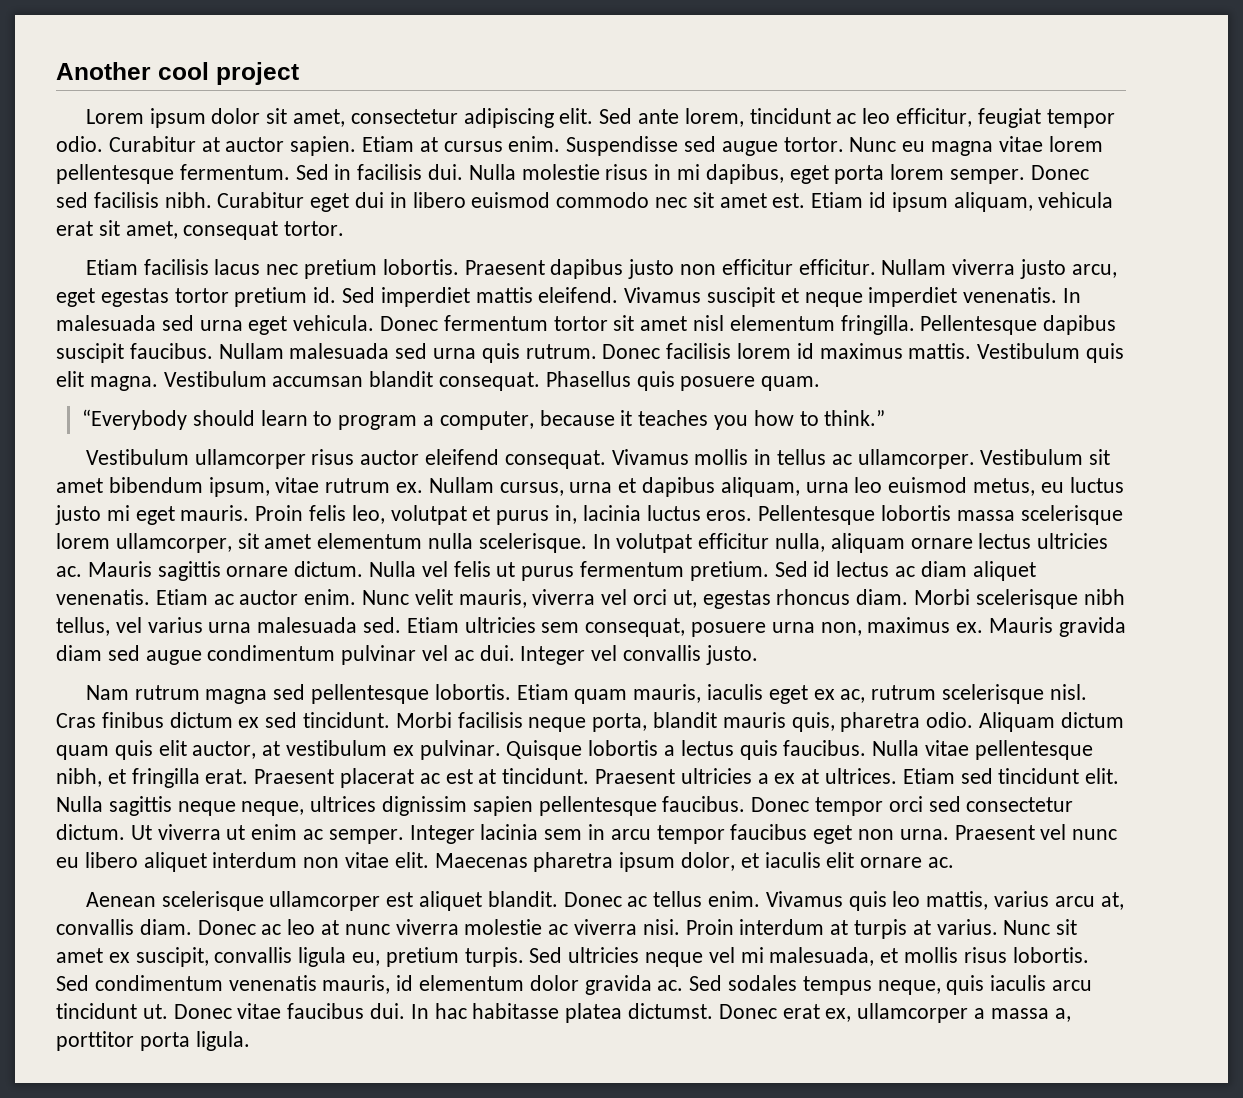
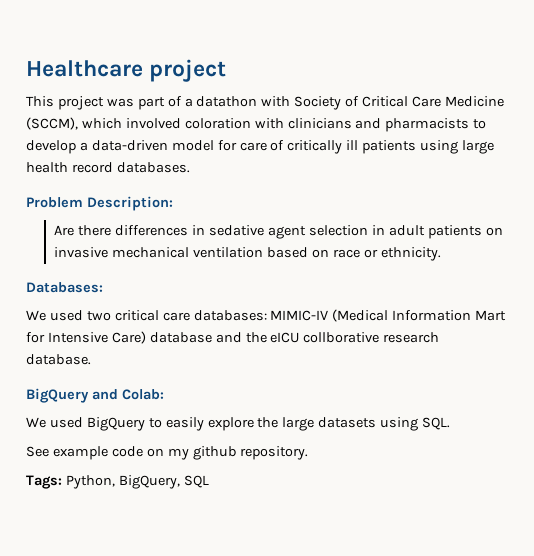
[56,62,209,80] Another cool -> [26,60,143,77] Healthcare
[85,108,1115,128] [56,136,1103,156] [56,164,1089,184] [56,192,1114,212] [56,220,345,240] [85,259,1117,279] [56,287,1082,307] [56,315,1117,335] [56,343,1125,363] [56,371,821,391] [82,409,886,430] [85,449,1111,469] [56,477,1124,497] [55,505,1123,525] [56,533,1109,553] [56,561,1036,581] [56,589,1125,609] [56,617,1126,637] [56,645,758,665] [85,684,1087,704] [56,712,1124,732] [56,740,1093,760] [56,768,1120,788] [56,796,1074,816] [56,824,1118,844] [56,852,955,872] [85,891,1124,911] [56,919,1078,939] [56,947,1089,967] [56,975,1093,995] [56,1003,1071,1023] [56,1031,250,1051] Lorem ipsum dolor sit amet, consectetur adipiscing elit. Sed ante lorem, tincidunt ac leo efficitur, feugiat tempor odio. Curabitur at auctor sapien. Etiam at cursus enim. Suspendisse sed augue tortor. Nunc eu magna vitae lorem pellentesque fermentum. Sed in facilisis dui. Nulla molestie risus in mi dapibus, eget porta lorem semper. Donec sed facilisis nibh. Curabitur eget dui in libero euismod commodo nec sit amet est. Etiam id ipsum aliquam, vehicula erat sit amet, consequat tortor. // Etiam facilisis lacus nec pretium lobortis. Praesent dapibus justo non efficitur efficitur. Nullam viverra justo arcu, eget egestas tortor pretium id. Sed imperdiet mattis eleifend. Vivamus suscipit et neque imperdiet venenatis. In malesuada sed urna eget vehicula. Donec fermentum tortor sit amet nisl elementum fringilla. Pellentesque dapibus suscipit faucibus. Nullam malesuada sed urna quis rutrum. Donec facilisis lorem id maximus mattis. Vestibulum quis elit magna. Vestibulum accumsan blandit consequat. Phasellus quis posuere quam. // “Everybody should learn to program a computer, because it teaches you how to think.” // Vestibulum ullamcorper risus auctor eleifend consequat. Vivamus mollis in tellus ac ullamcorper. Vestibulum sit amet bibendum ipsum, vitae rutrum ex. Nullam cursus, urna et dapibus aliquam, urna leo euismod metus, eu luctus justo mi eget mauris. Proin felis leo, volutpat et purus in, lacinia luctus eros. Pellentesque lobortis massa scelerisque lorem ullamcorper, sit amet elementum nulla scelerisque. In volutpat efficitur nulla, aliquam ornare lectus ultricies ac. Mauris sagittis ornare dictum. Nulla vel felis ut purus fermentum pretium. Sed id lectus ac diam aliquet venenatis. Etiam ac auctor enim. Nunc velit mauris, viverra vel orci ut, egestas rhoncus diam. Morbi scelerisque nibh tellus, vel varius urna malesuada sed. Etiam ultricies sem consequat, posuere urna non, maximus ex. Mauris gravida diam sed augue condimentum pulvinar vel ac dui. Integer vel convallis justo. // Nam rutrum magna sed pellentesque lobortis. Etiam quam mauris, iaculis eget ex ac, rutrum scelerisque nisl. Cras finibus dictum ex sed tincidunt. Morbi facilisis neque porta, blandit mauris quis, pharetra odio. Aliquam dictum quam quis elit auctor, at vestibulum ex pulvinar. Quisque lobortis a lectus quis faucibus. Nulla vitae pellentesque nibh, et fringilla erat. Praesent placerat ac est at tincidunt. Praesent ultricies a ex at ultrices. Etiam sed tincidunt elit. Nulla sagittis neque neque, ultrices dignissim sapien pellentesque faucibus. Donec tempor orci sed consectetur dictum. Ut viverra ut enim ac semper. Integer lacinia sem in arcu tempor faucibus eget non urna. Praesent vel nunc eu libero aliquet interdum non vitae elit. Maecenas pharetra ipsum dolor, et iaculis elit ornare ac. // Aenean scelerisque ullamcorper est aliquet blandit. Donec ac tellus enim. Vivamus quis leo mattis, varius arcu at, convallis diam. Donec ac leo at nunc viverra molestie ac viverra nisi. Proin interdum at turpis at varius. Nunc sit amet ex suscipit, convallis ligula eu, pretium turpis. Sed ultricies neque vel mi malesuada, et mollis risus lobortis. Sed condimentum venenatis mauris, id elementum dolor gravida ac. Sed sodales tempus neque, quis iaculis arcu tincidunt ut. Donec vitae faucibus dui. In hac habitasse platea dictumst. Donec erat ex, ullamcorper a massa a, porttitor porta ligula. -> [26,96,504,110] [26,117,487,132] [26,140,495,154] [26,162,190,173] [26,196,173,211] [54,225,503,239] [54,247,441,261] [26,282,103,293] [26,309,507,322] [26,331,440,344] [26,354,91,365] [26,388,164,403] [26,417,451,431] [26,446,309,460] [26,475,209,489] This project was part of a datathon with Society of Critical Care Medicine (SCCM), which involved coloration with clinicians and pharmacists to develop a data-driven model for care of critically ill patients using large health record databases. // Problem Description: // Are there differences in sedative agent selection in adult patients on invasive mechanical ventilation based on race or ethnicity. // Databases: // We used two critical care databases: MIMIC-IV (Medical Information Mart for Intensive Care) database and the eICU collborative research database. // BigQuery and Colab: // We used BigQuery to easily explore the large datasets using SQL. // See example code on my github repository. // Tags: Python, BigQuery, SQL

